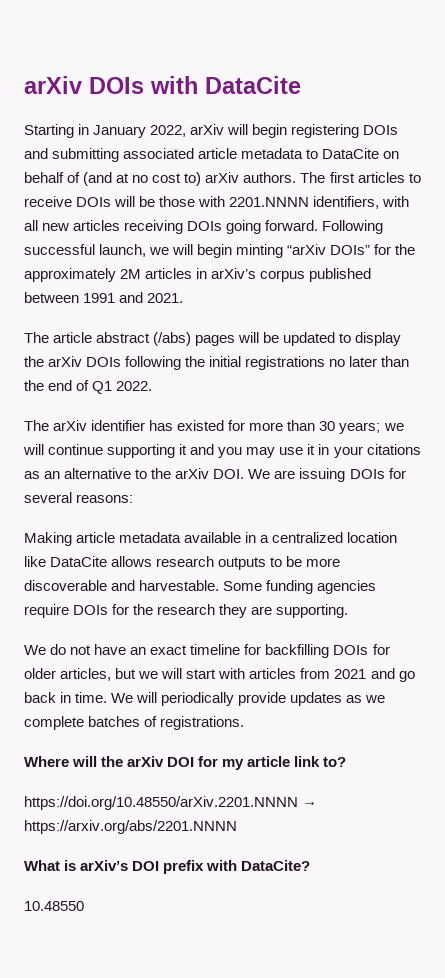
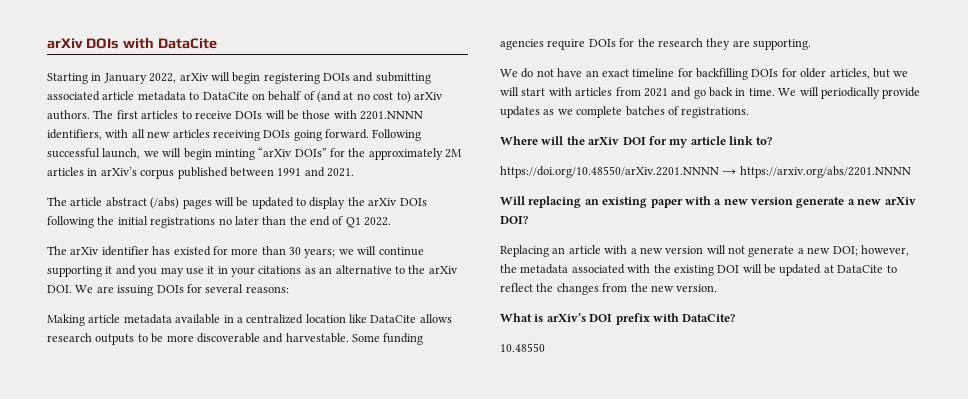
(237, 827) none -> [500,196,916,208] [500,216,528,224] [500,245,909,257] [500,264,897,276] [500,283,718,295] // Will replacing an existing paper with a new version generate a new arXiv DOI? // Replacing an article with a new version will not generate a new DOI; however, the metadata associated with the existing DOI will be updated at DataCite to reflect the changes from the new version.

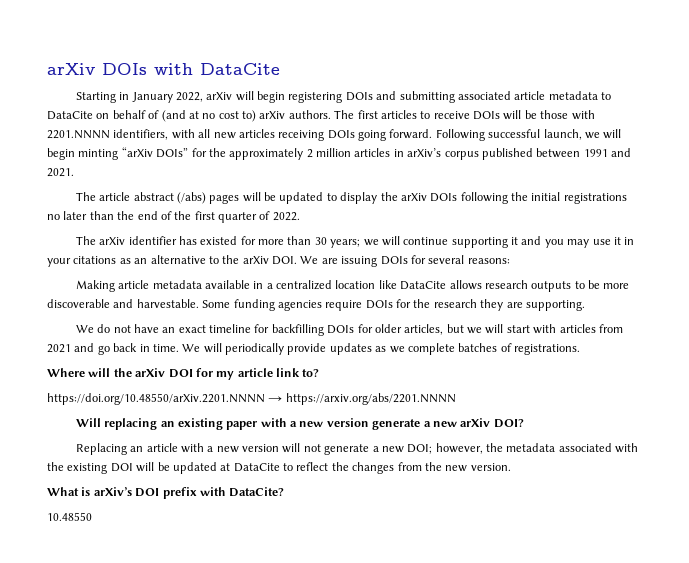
[445,149,463,158] 2M -> [306,148,351,158] 2 million
[345,217,361,228] Q1 -> [174,211,271,223] the first quarter of

